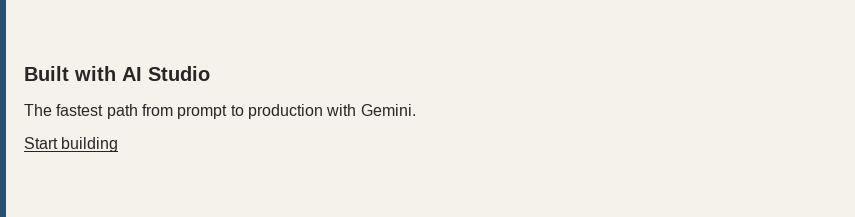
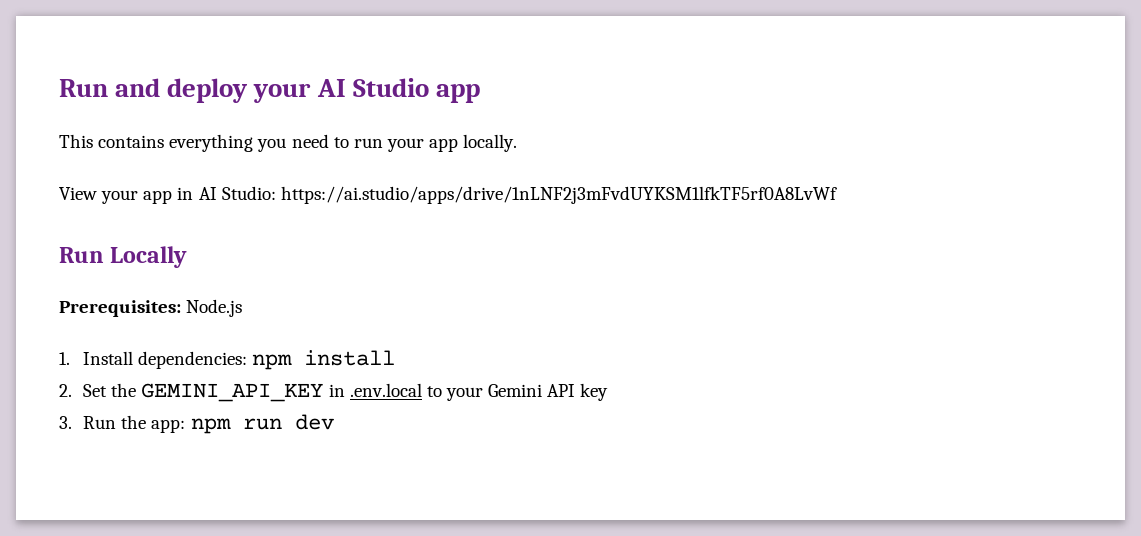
[24,66,210,81] [24,104,416,119] [24,137,119,152] Built with AI Studio // The fastest path from prompt to production with Gemini. // Start building -> [59,78,480,103] [59,134,518,152] [59,186,837,204] [59,246,188,268] [59,299,243,317] [59,350,396,370] [59,383,609,402] [59,414,334,434] Run and deploy your AI Studio app // This contains everything you need to run your app locally. // View your app in AI Studio: https://ai.studio/apps/drive/1nLNF2j3mFvdUYKSM1lfkTF5rf0A8LvWf // Run Locally // Prerequisites: Node.js // 1. Install dependencies: npm install // 2. Set the GEMINI_API_KEY in .env.local to your Gemini API key // 3. Run the app: npm run dev

